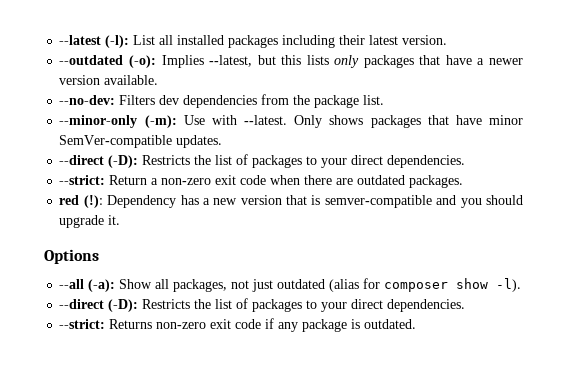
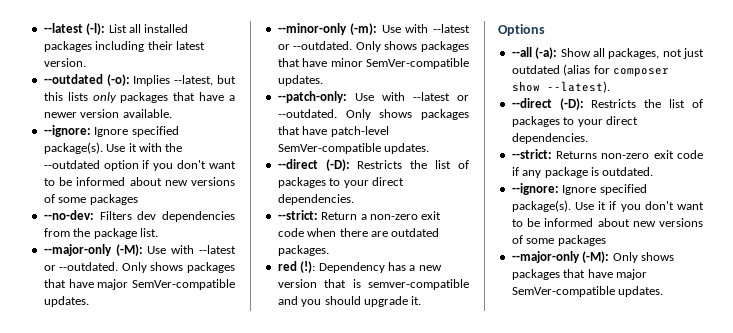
(159, 80) none -> [43,125,179,137] [43,142,183,154] [43,160,236,171] [43,177,235,186] [43,194,138,205] // --ignore: Ignore specified package(s). Use it with the --outdated option if you don't want to be informed about new versions of some packages
(385, 100) none -> [43,244,236,256] [43,262,235,273] [43,279,235,290] [43,296,89,307] // --major-only (-M): Use with --latest or --outdated. Only shows packages that have major SemVer-compatible updates.
[244,115,288,125] --latest. -> [433,24,470,33] [277,41,353,50] --latest or --outdated.
(223, 141) none -> [277,91,469,103] [277,109,469,120] [277,126,389,137] [277,143,430,154] // --patch-only: Use with --latest or --outdated. Only shows packages that have patch-level SemVer-compatible updates.
[496,278,522,292] -l). -> [546,81,610,93] --latest).
(417, 324) none -> [511,183,647,195] [511,200,704,212] [511,218,703,227] [511,235,606,246] [511,251,674,263] [511,269,647,280] [511,286,664,297] // --ignore: Ignore specified package(s). Use it if you don't want to be informed about new versions of some packages // --major-only (-M): Only shows packages that have major SemVer-compatible updates.

